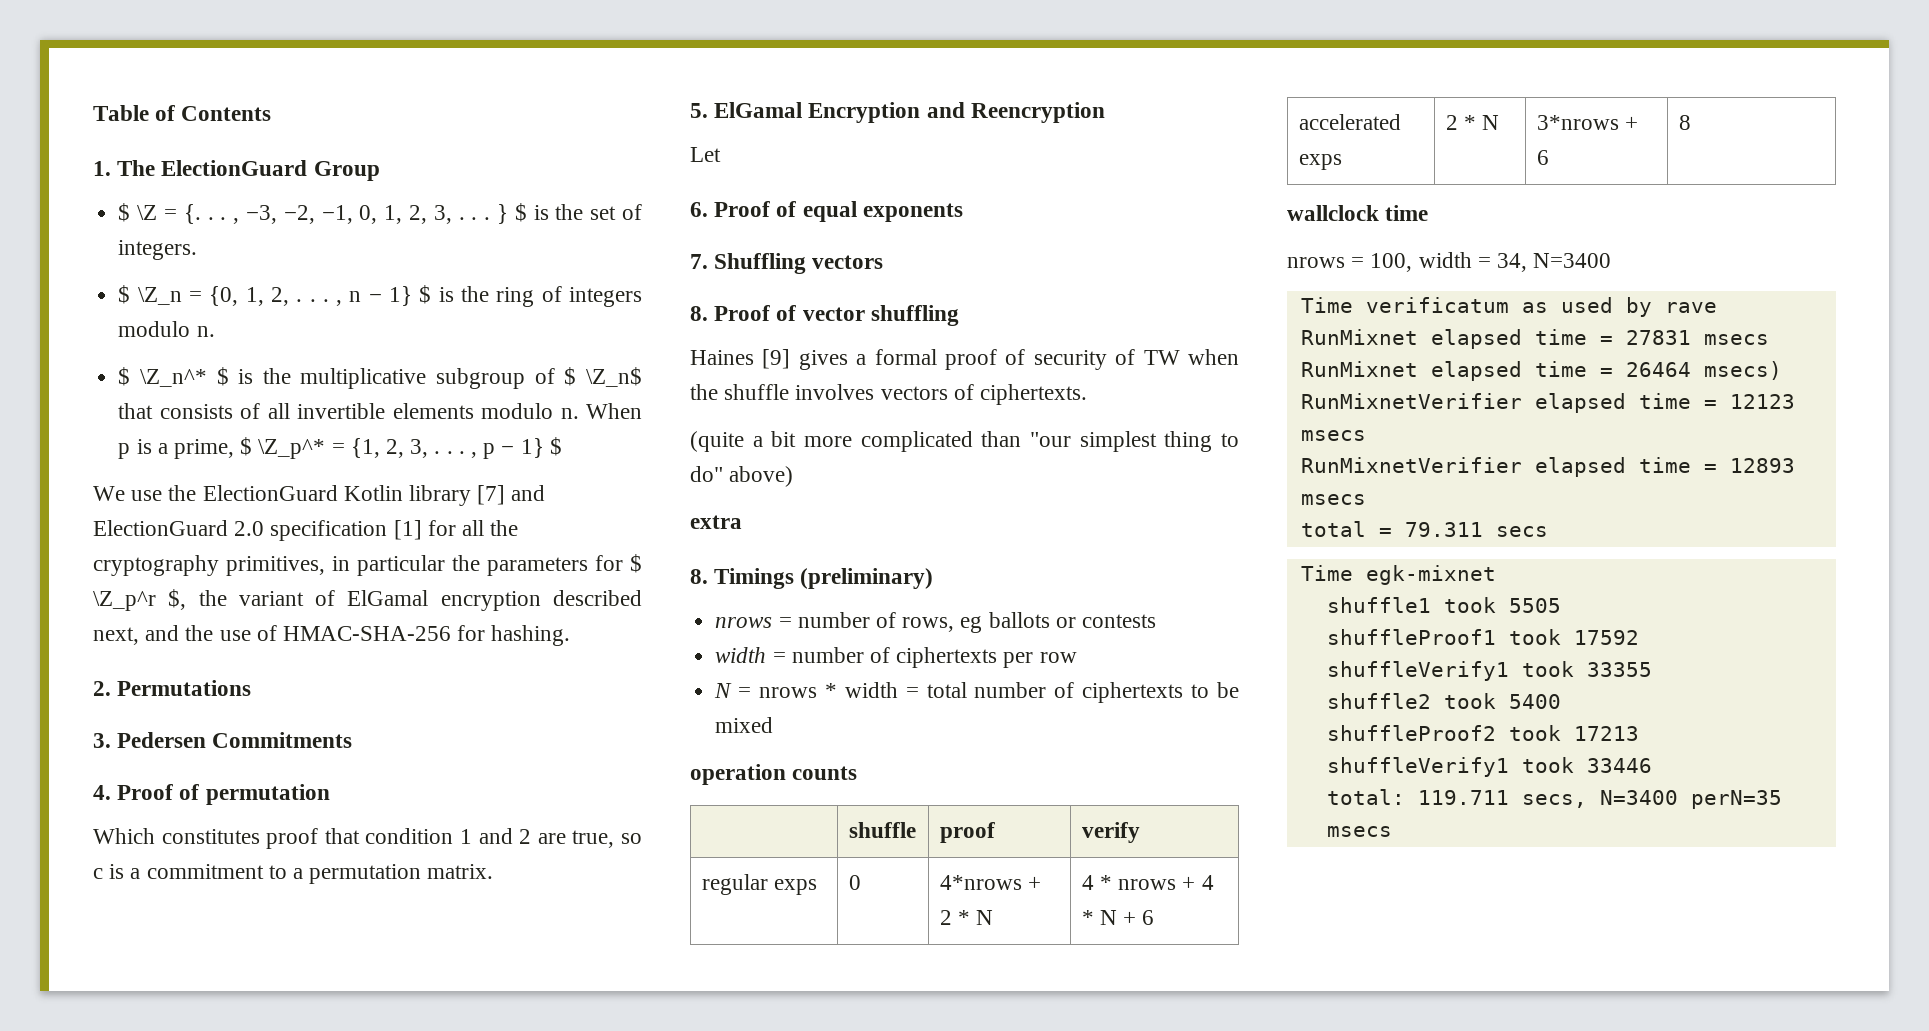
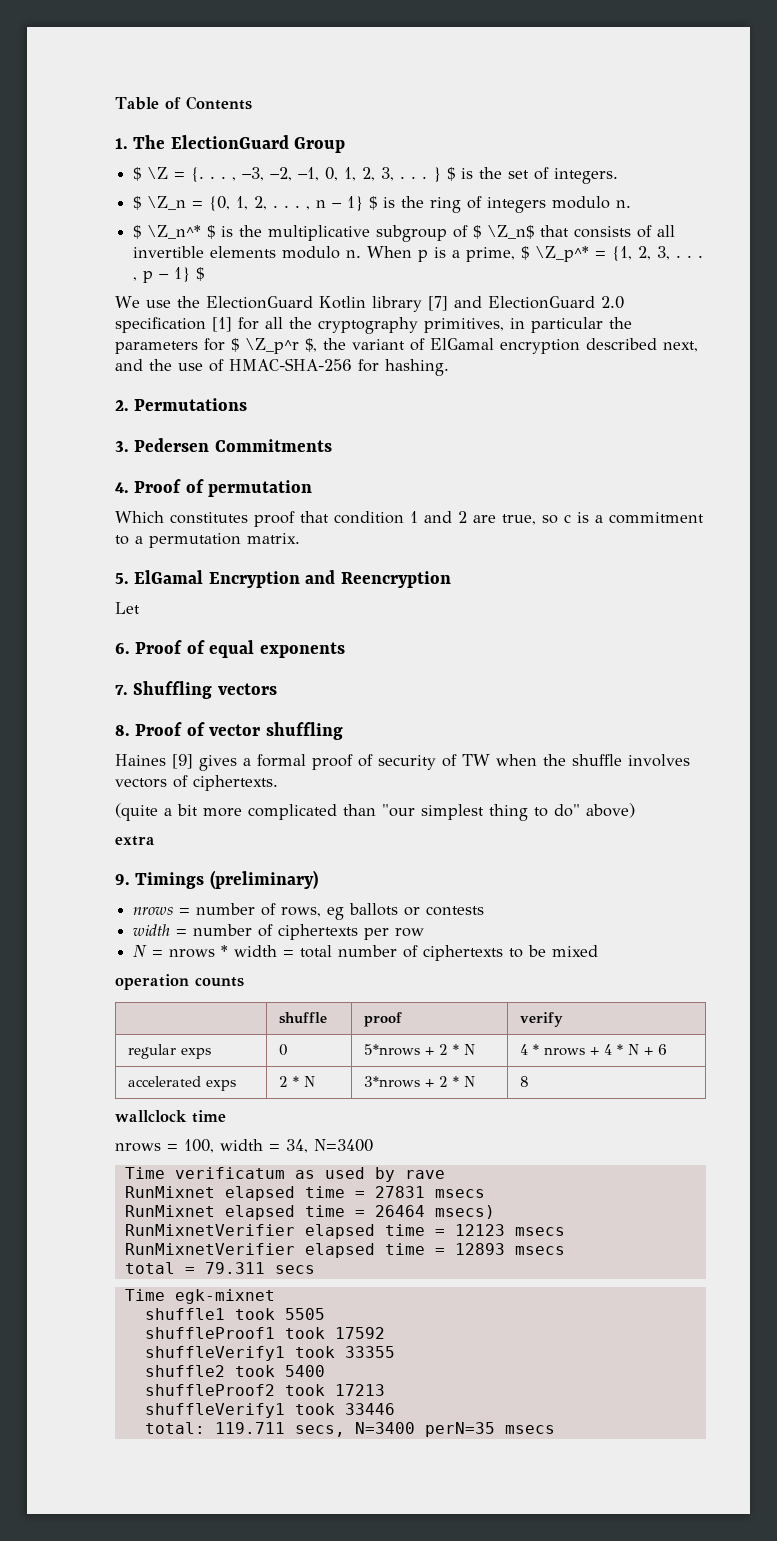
[690,569,708,584] 8. -> [115,874,130,885] 9.
[939,875,1022,890] 4*nrows -> [364,1044,421,1056] 5*nrows
[1536,150,1549,165] 6 -> [439,1076,476,1087] 2 * N

